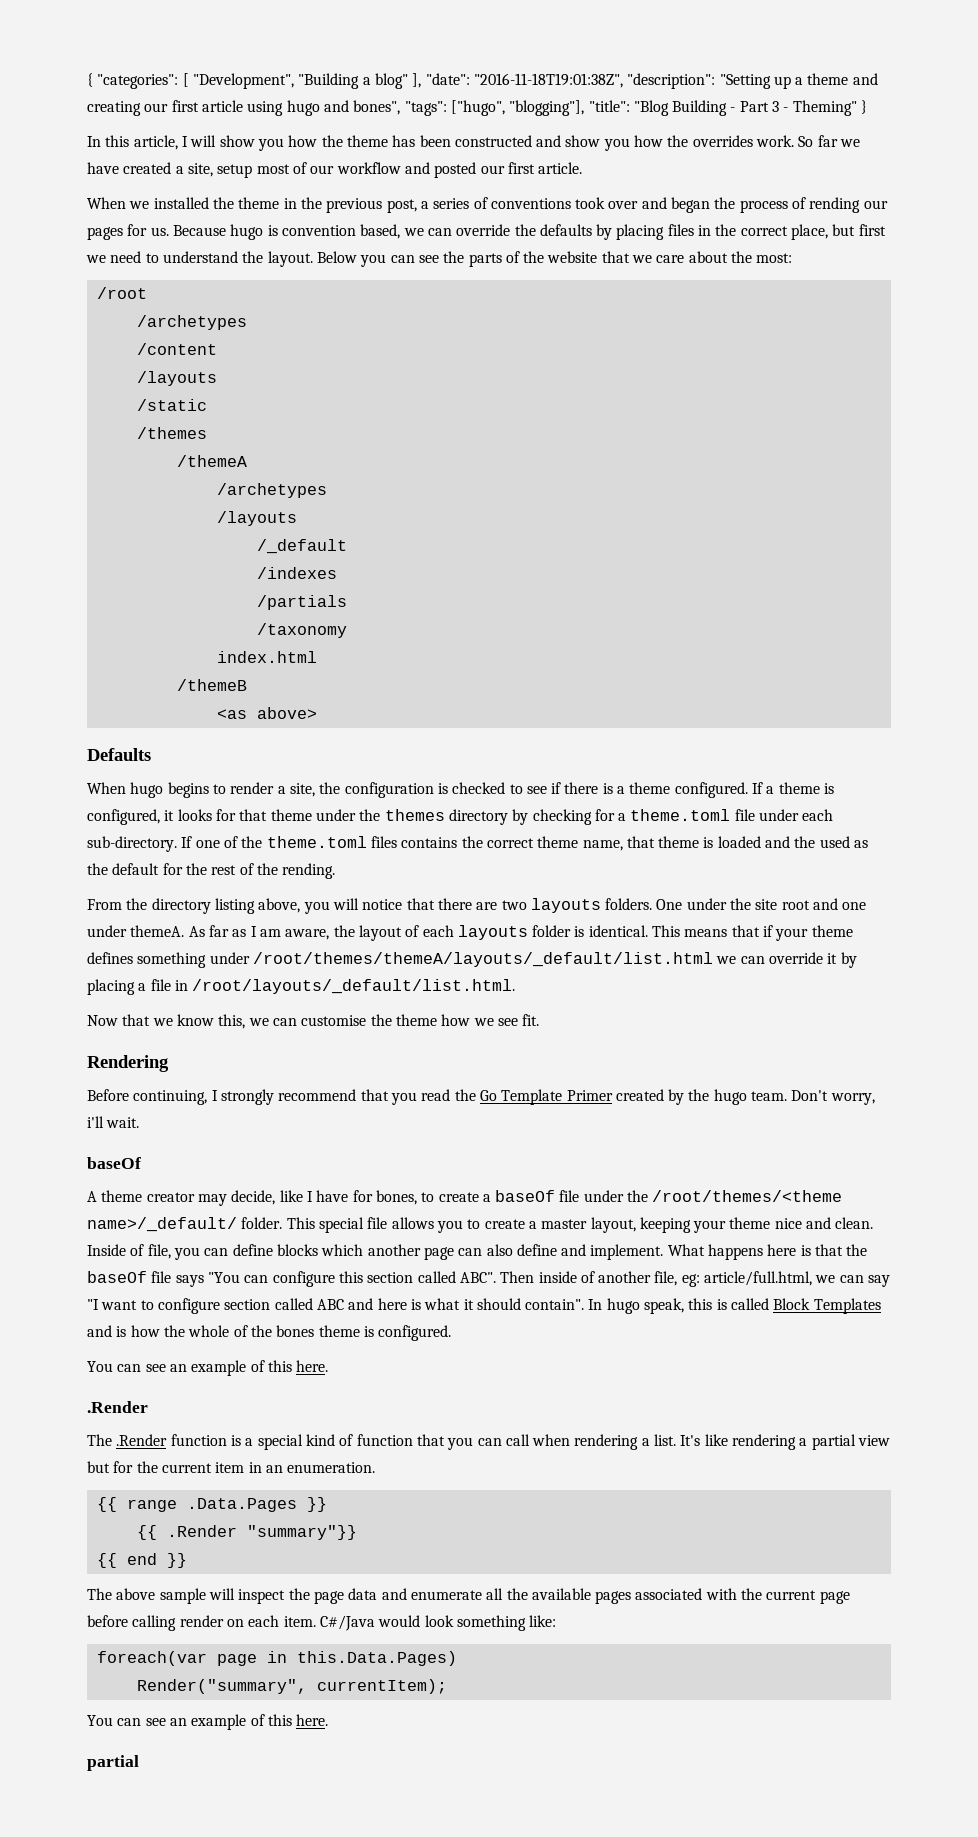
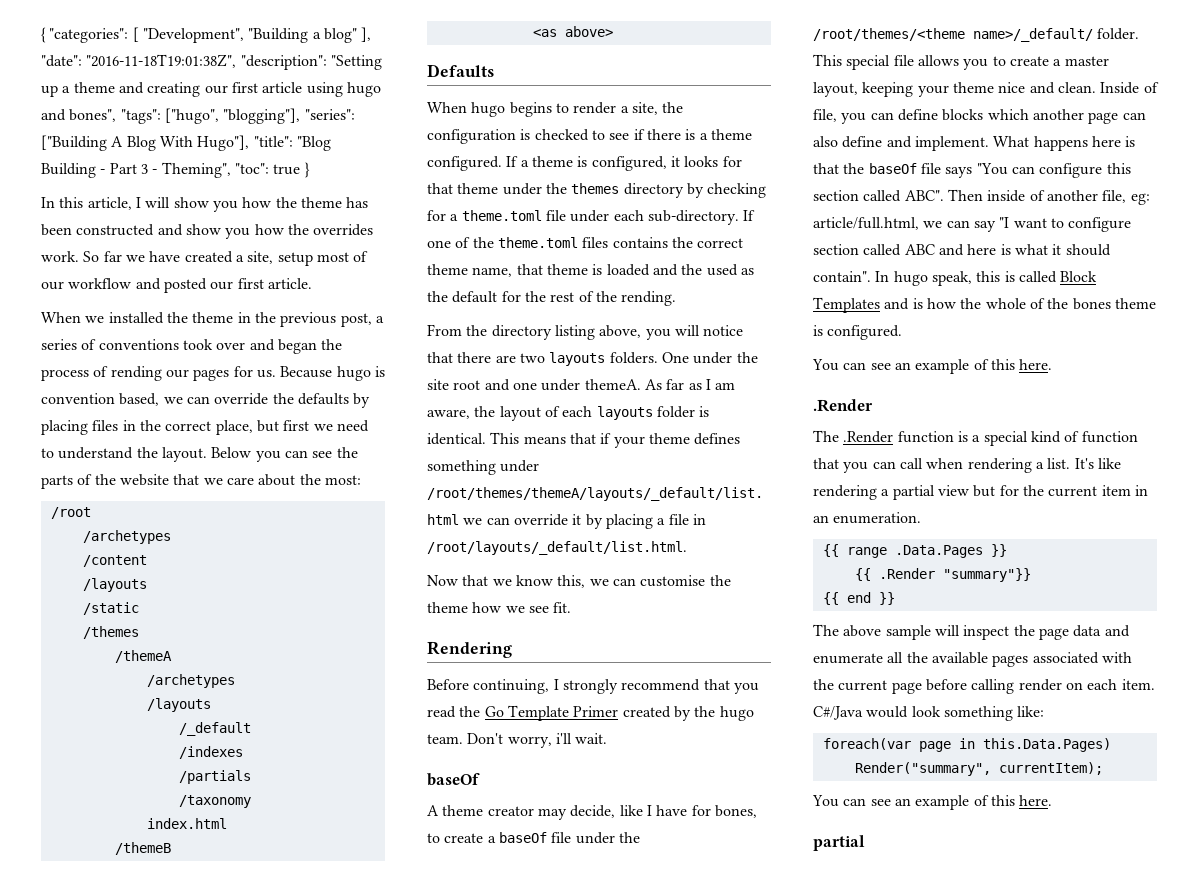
(585, 108) none -> [304,109,355,120] [41,135,250,151] "series": ["Building A Blog With Hugo"],
[792,100,857,116] Theming" -> [161,162,301,178] Theming", "toc": true

